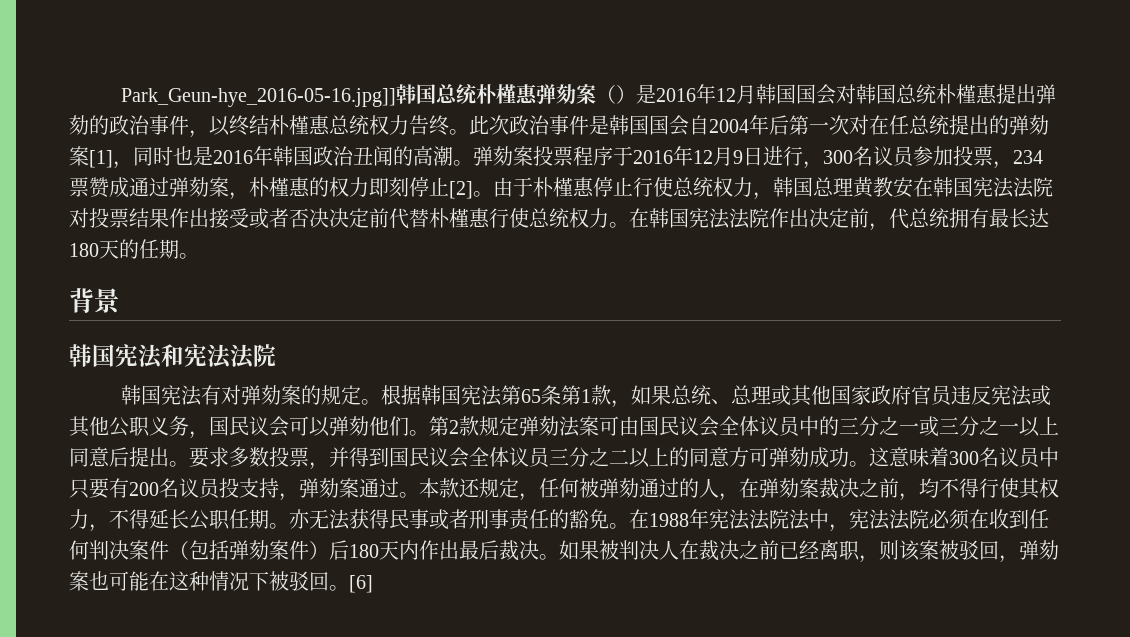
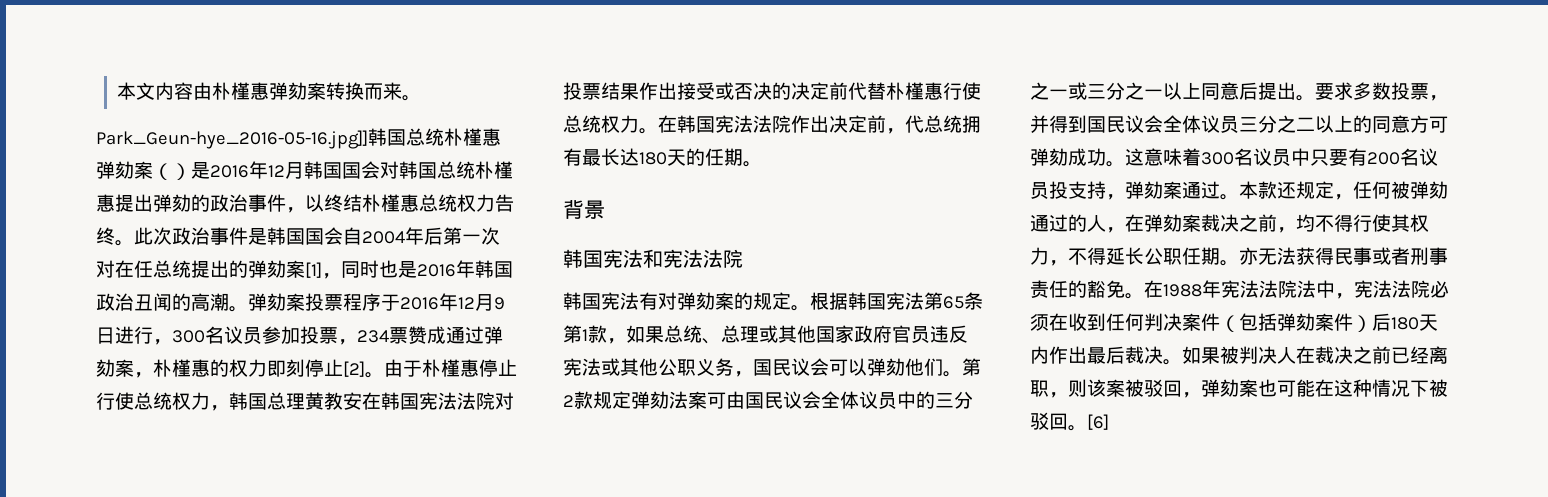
(120, 97) none -> [116,82,421,101] 本文内容由朴槿惠弹劾案转换而来。 //
[269,208,329,228] 者否决 -> [734,82,791,100] 否决的

